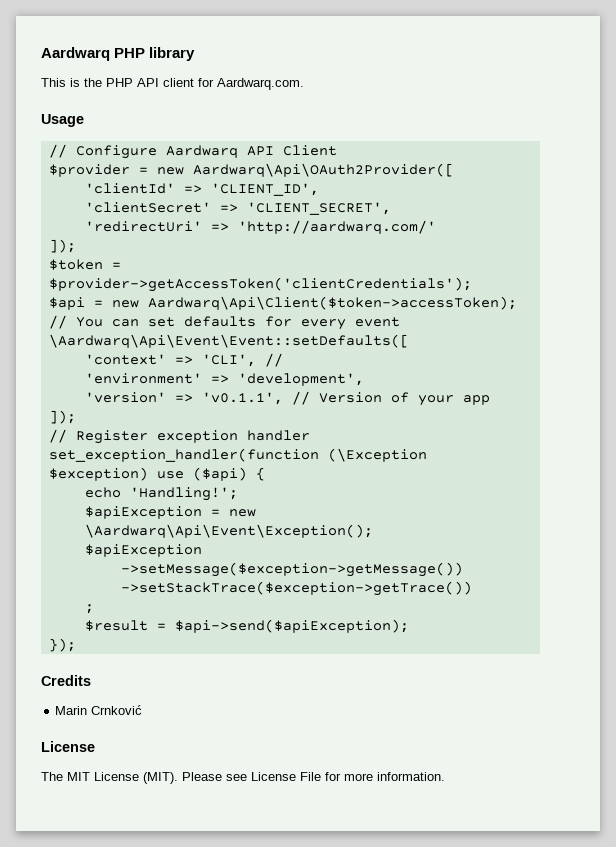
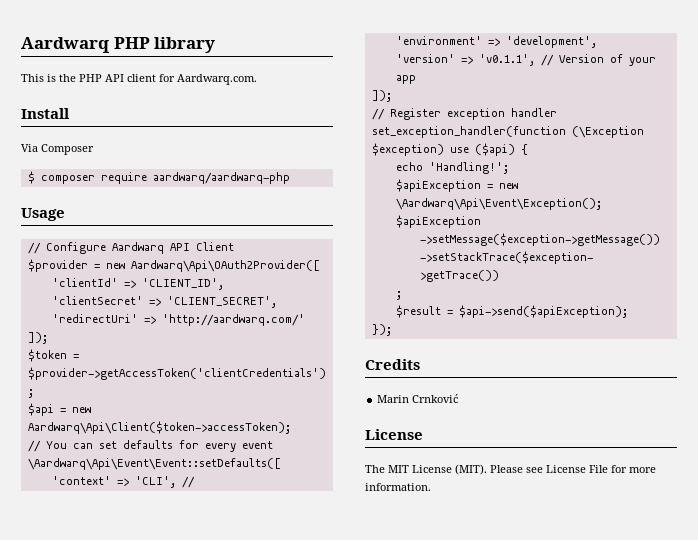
(304, 84) none -> [21,108,70,119] [21,144,94,155] [27,171,290,184] // Install // Via Composer // $ composer require aardwarq/aardwarq-php

